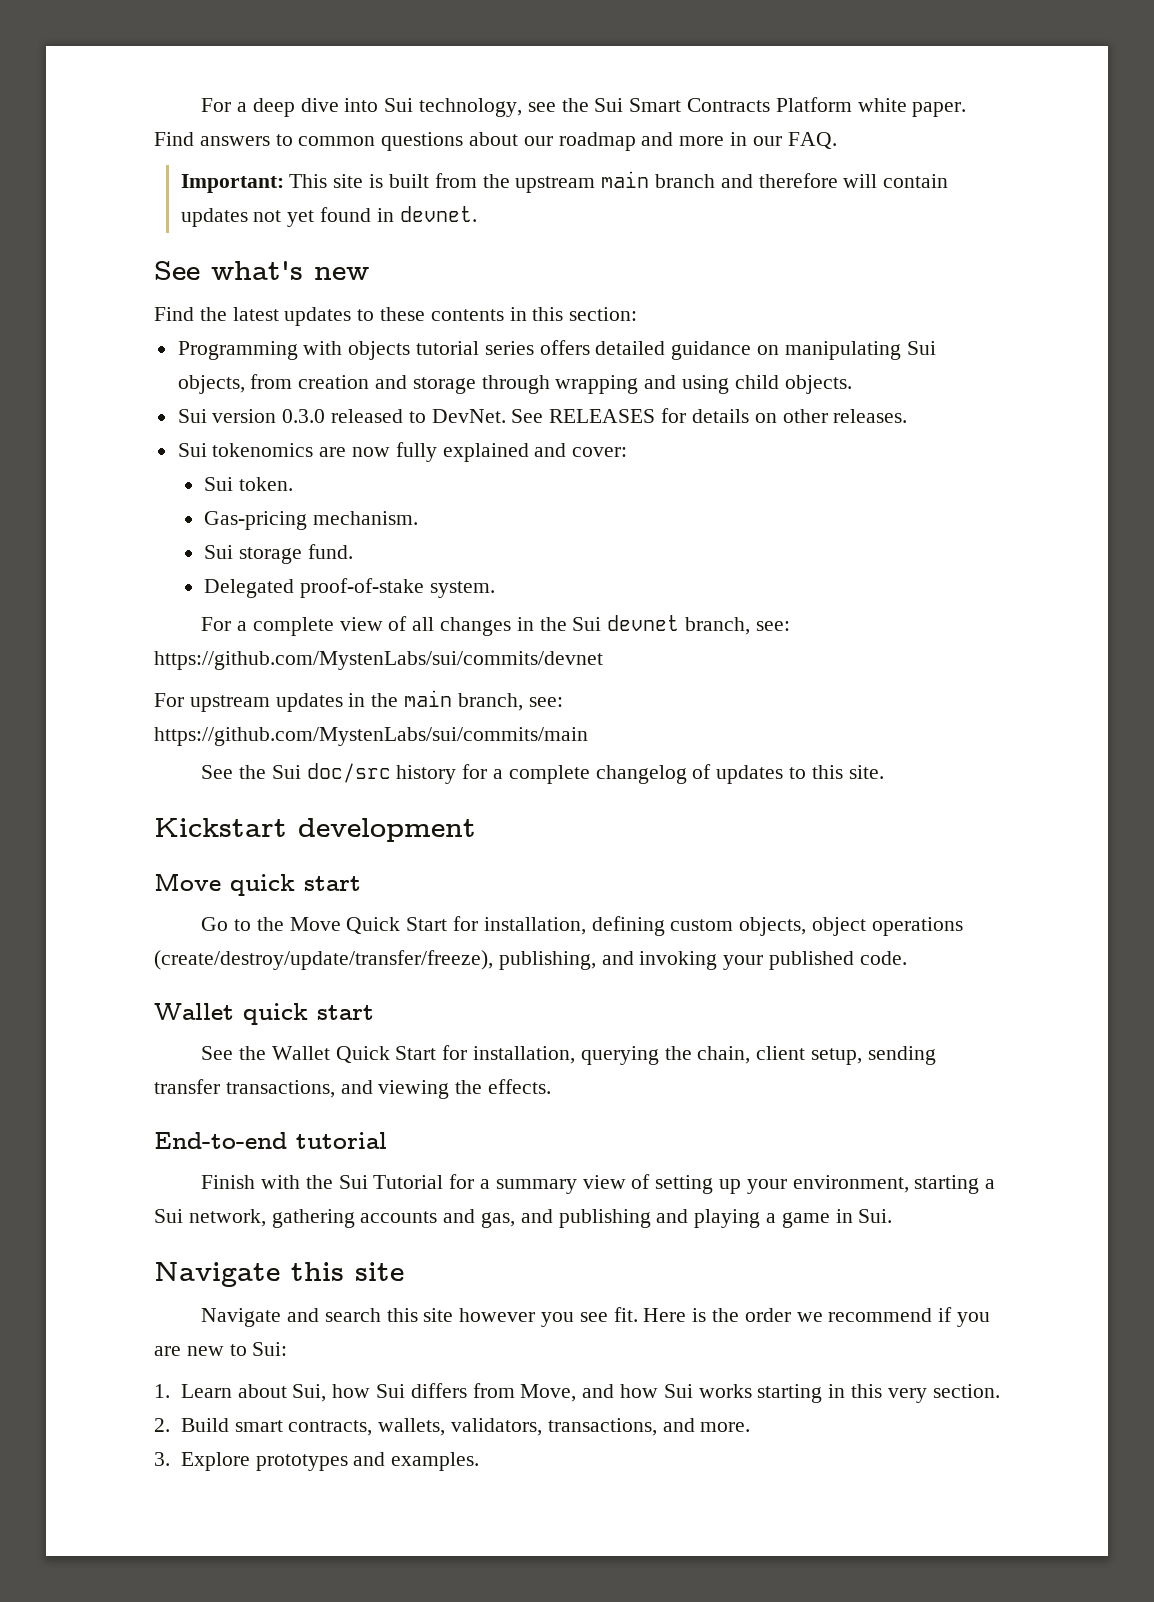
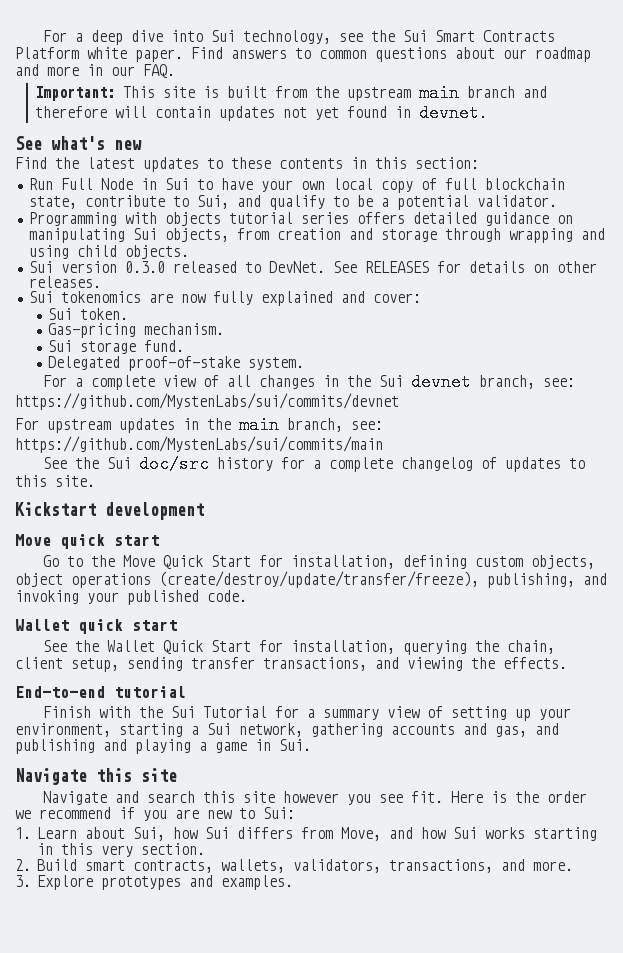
(638, 314) none -> [28,178,565,193] [28,195,557,210] // Run Full Node in Sui to have your own local copy of full blockchain state, contribute to Sui, and qualify to be a potential validator.

